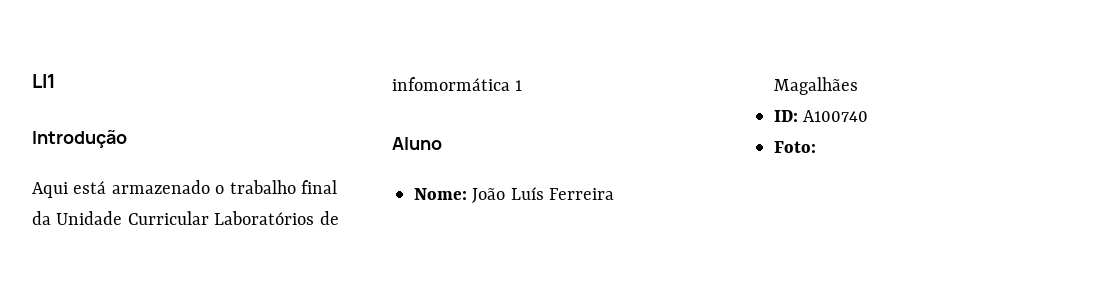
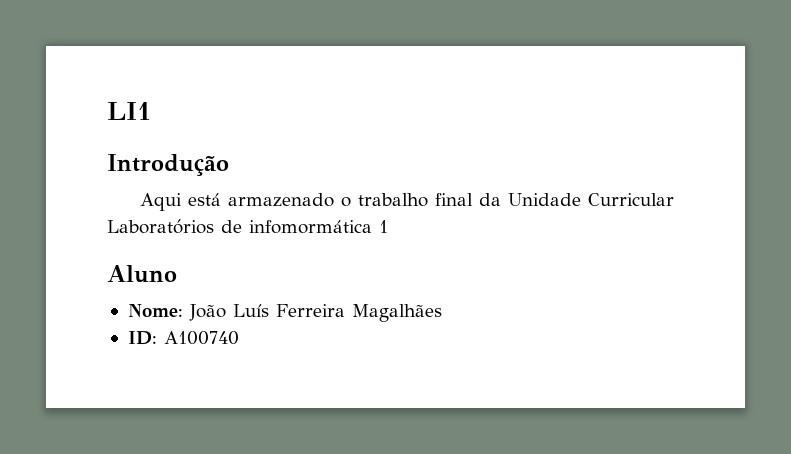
[774,141,816,153] // Foto: -> (239, 338) none

